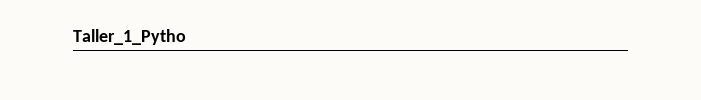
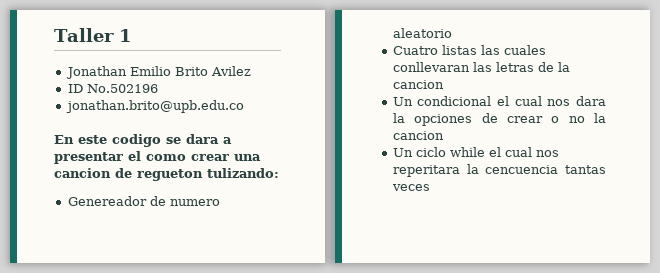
[73,29,186,45] Taller_1_Pytho -> [54,28,132,42] [65,66,251,79] [67,84,158,93] [65,100,244,113] [54,134,232,147] [54,151,261,164] [54,168,279,181] [67,196,220,206] [392,28,452,38] [392,45,546,55] [392,62,570,72] [392,80,444,89] [392,96,606,106] [392,113,606,126] [392,131,444,140] [392,147,559,157] [392,164,606,177] [391,184,430,191] Taller 1 // Jonathan Emilio Brito Avilez // ID No.502196 // jonathan.brito@upb.edu.co // En este codigo se dara a presentar el como crear una cancion de regueton tulizando: // Genereador de numero aleatorio // Cuatro listas las cuales conllevaran las letras de la cancion // Un condicional el cual nos dara la opciones de crear o no la cancion // Un ciclo while el cual nos reperitara la cencuencia tantas veces

